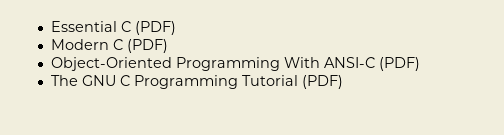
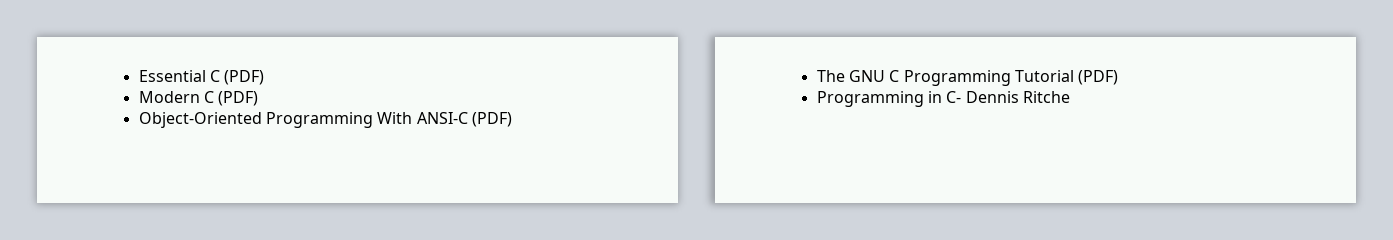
(343, 82) none -> [816,91,1070,107] // Programming in C- Dennis Ritche

